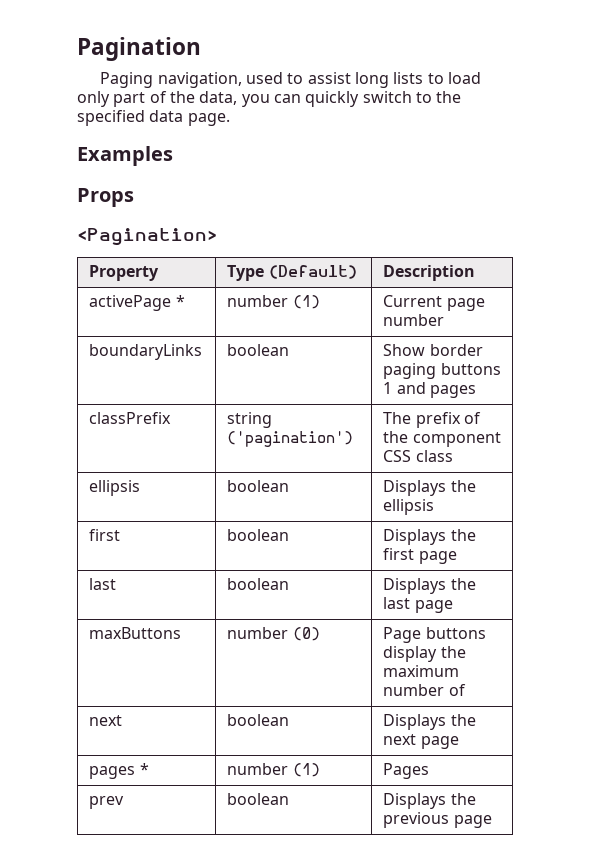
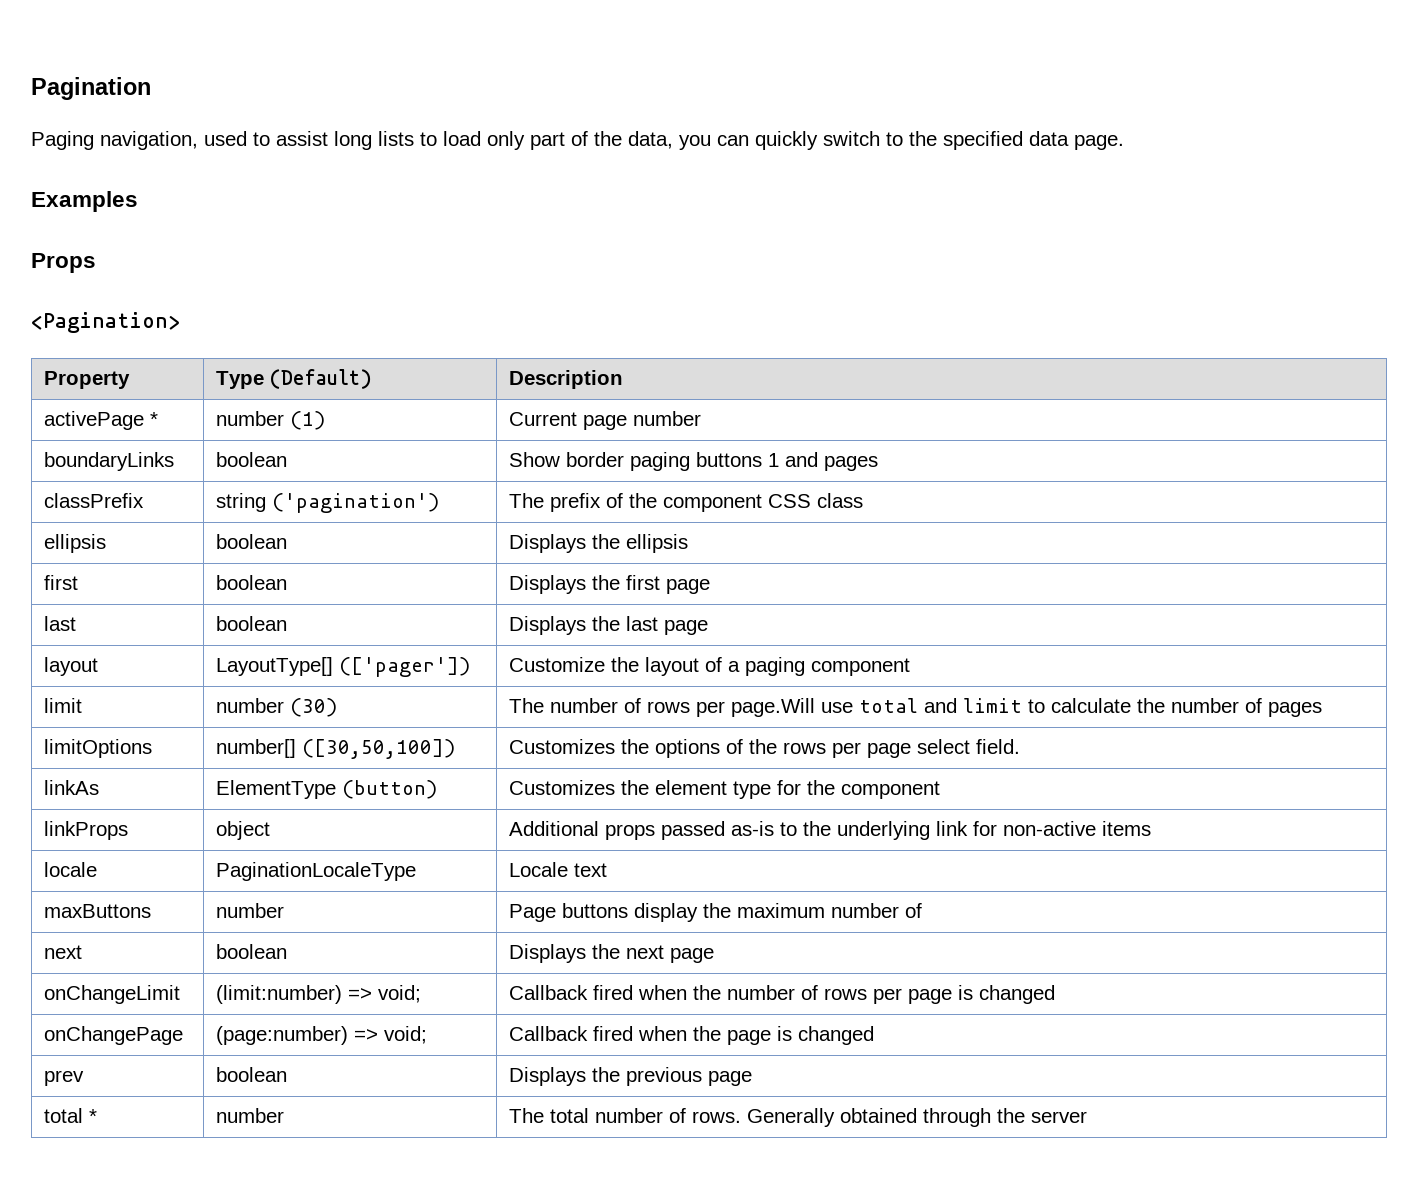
(453, 606) none -> [44,657,99,676] [216,657,471,677] [509,657,911,676] [44,698,83,713] [216,698,338,717] [509,698,1323,717] [44,739,153,758] [216,739,456,759] [509,739,1021,758] [44,780,100,795] [216,780,438,799] [509,780,941,799] [44,821,129,840] [216,821,271,840] [509,821,1152,840] [44,862,98,877] [216,862,417,881] [509,862,608,877] // layout | LayoutType[] (['pager']) | Customize the layout of a paging component // limit | number (30) | The number of rows per page.Will use total and limit to calculate the number of pages // limitOptions | number[] ([30,50,100]) | Customizes the options of the rows per page select field. // linkAs | ElementType (button) | Customizes the element type for the component // linkProps | object | Additional props passed as-is to the underlying link for non-active items // locale | PaginationLocaleType | Locale text
[292,627,320,641] (0) -> (285, 910) none
[89,763,149,779] [227,763,320,777] [383,763,430,779] pages * | number (1) | Pages -> [44,985,181,1004] [216,985,422,1004] [509,985,1056,1004] [44,1026,184,1045] [216,1026,428,1045] [509,1026,875,1045] onChangeLimit | (limit:number) => void; | Callback fired when the number of rows per page is changed // onChangePage | (page:number) => void; | Callback fired when the page is changed
(492, 821) none -> [44,1108,98,1123] [216,1108,285,1123] [509,1108,1088,1127] // total * | number | The total number of rows. Generally obtained through the server

